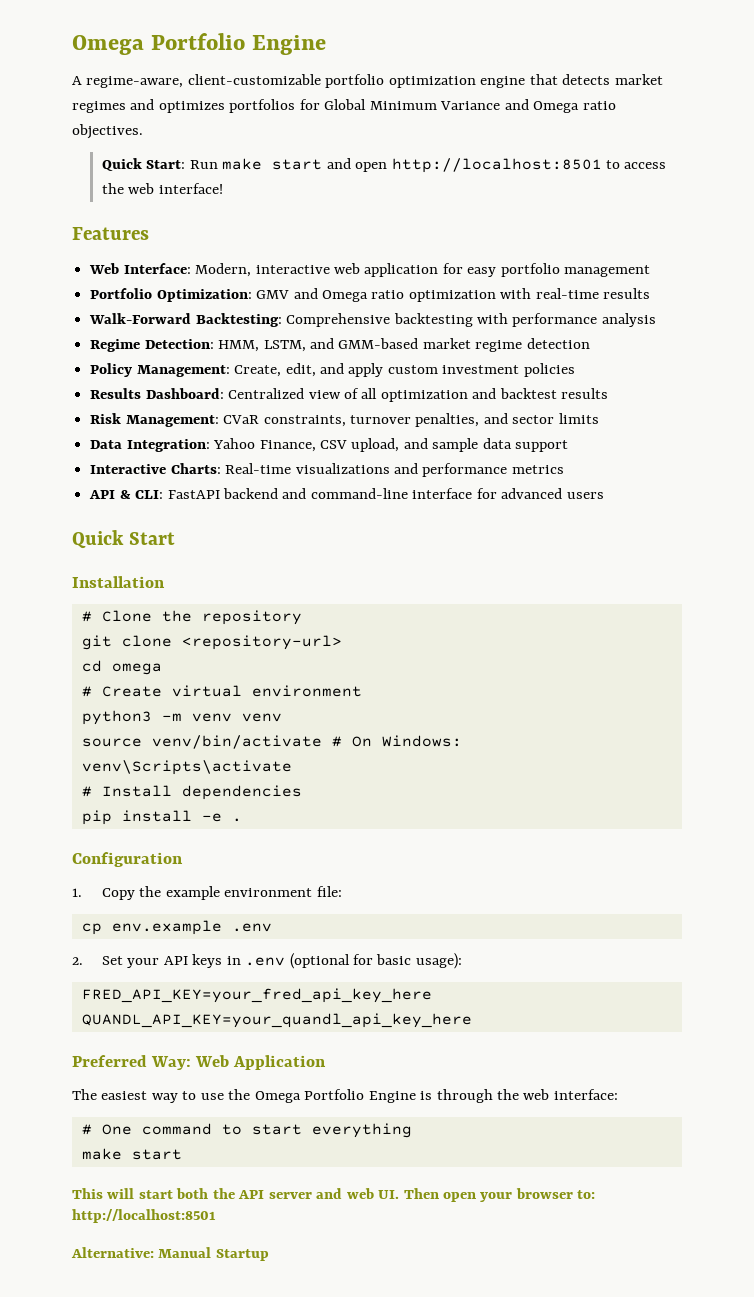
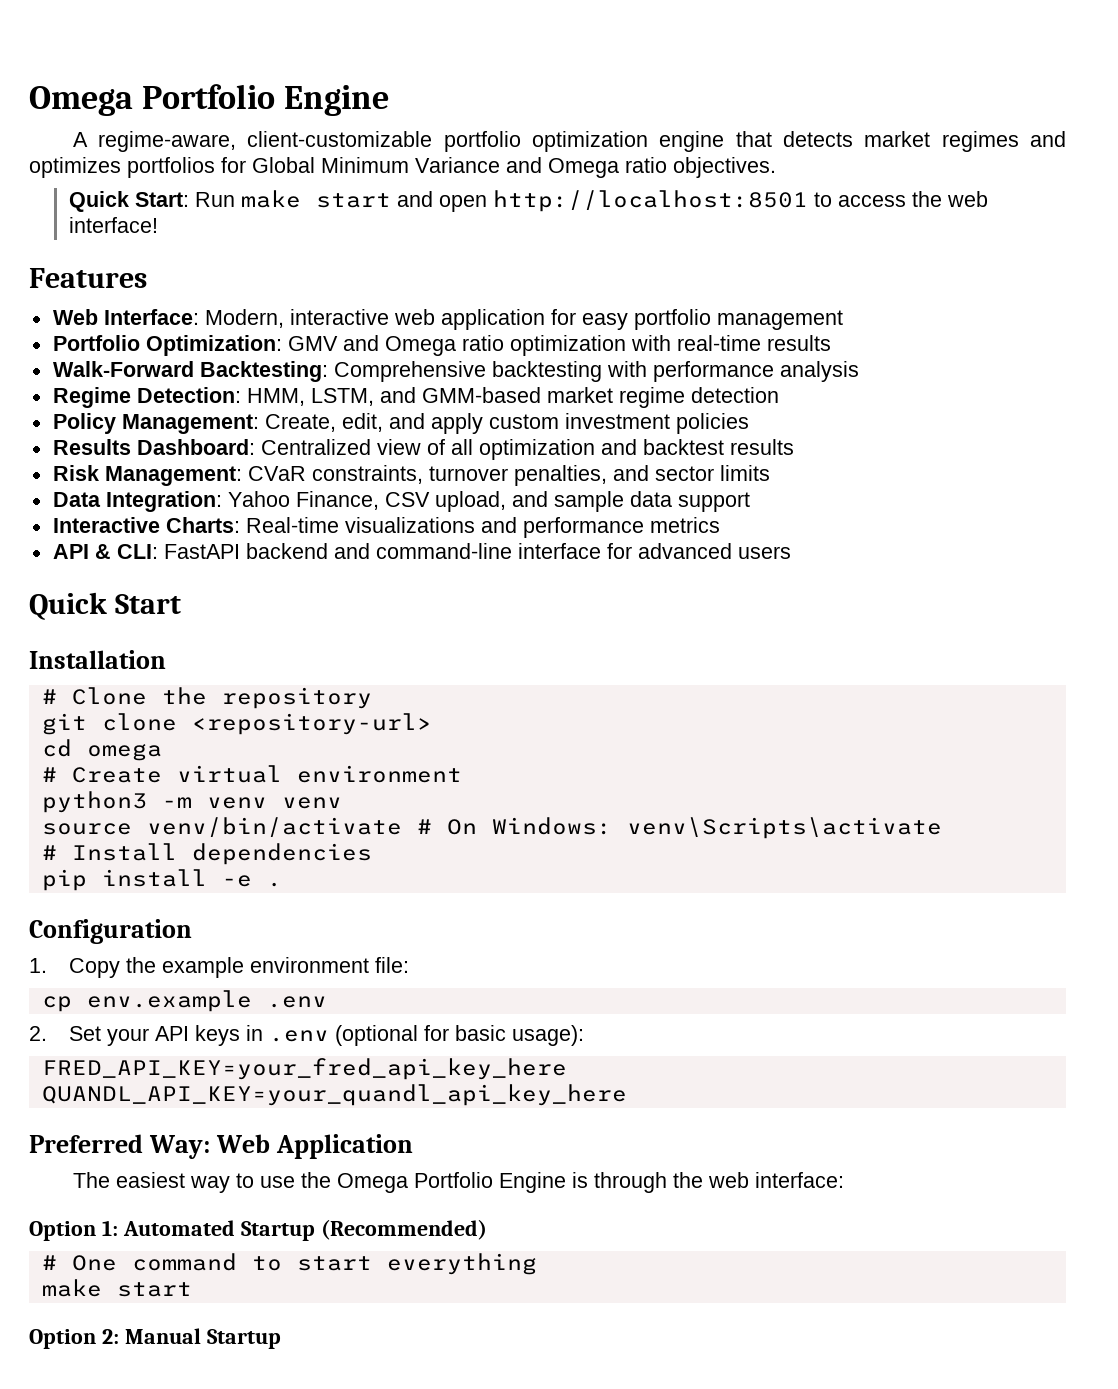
(618, 1094) none -> [29,1219,487,1241] // Option 1: Automated Startup (Recommended)
[72,1188,596,1202] [72,1209,216,1223] [71,1247,154,1258] This will start both the API server and web UI. Then open your browser to: http://localhost:8501 // Alternative: -> [29,1329,119,1349] Option 2:

